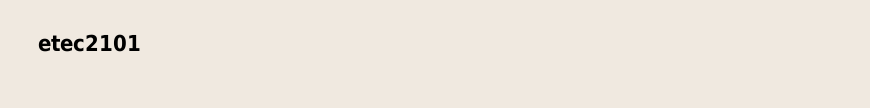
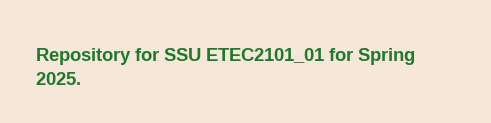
[38,34,141,52] etec2101 -> [36,48,415,65] [36,72,81,85] Repository for SSU ETEC2101_01 for Spring 2025.

